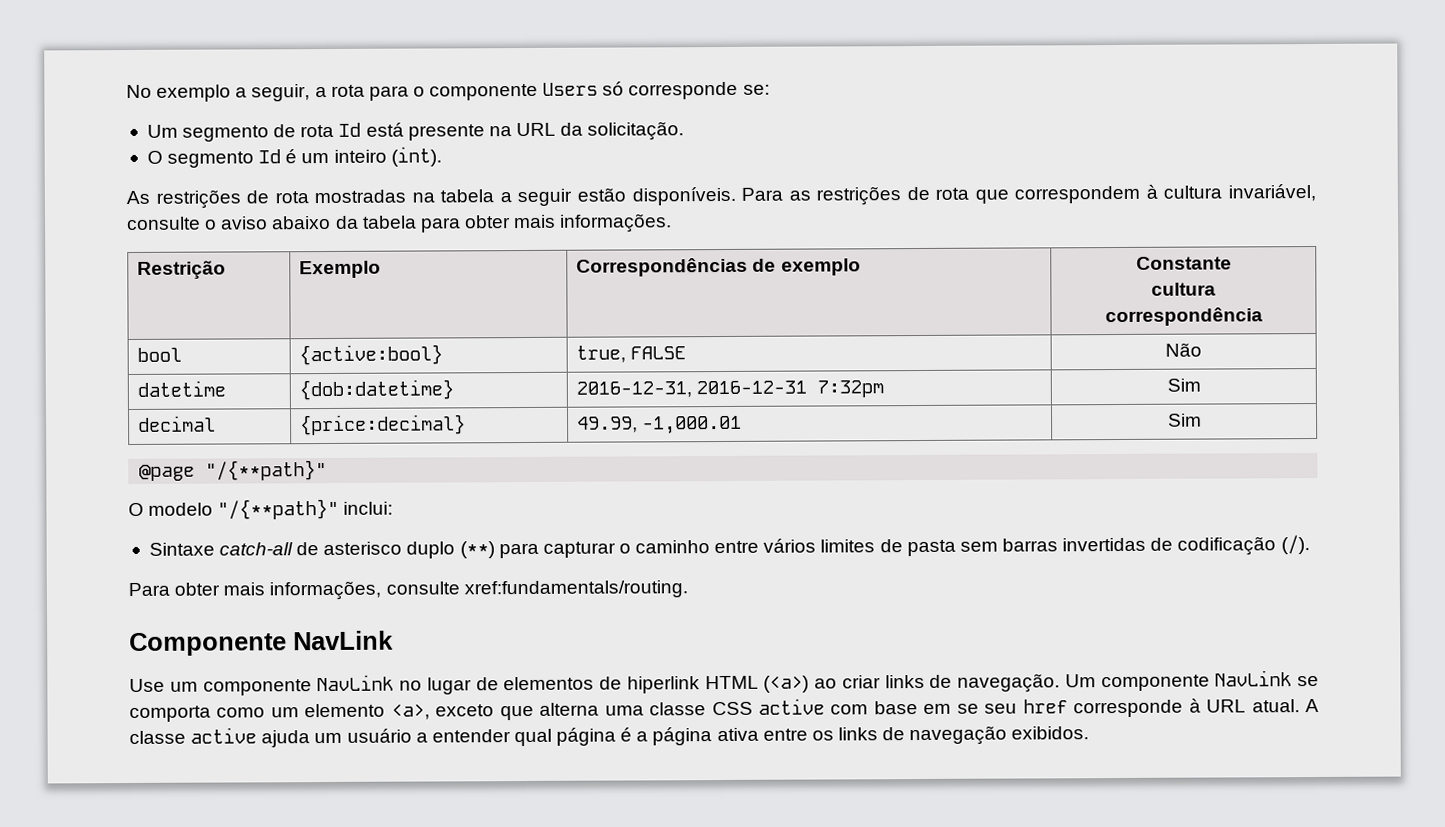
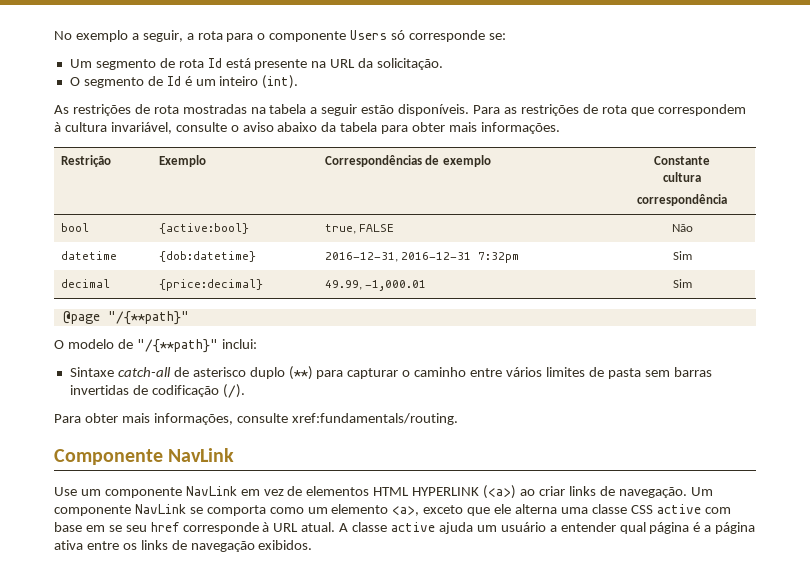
(255, 159) none -> [147,76,163,86] de
(214, 509) none -> [117,339,133,349] de
[399,675,759,695] no lugar de elementos de hiperlink HTML -> [240,486,480,496] em vez de elementos HTML HYPERLINK
(534, 713) none -> [494,504,512,514] ele

